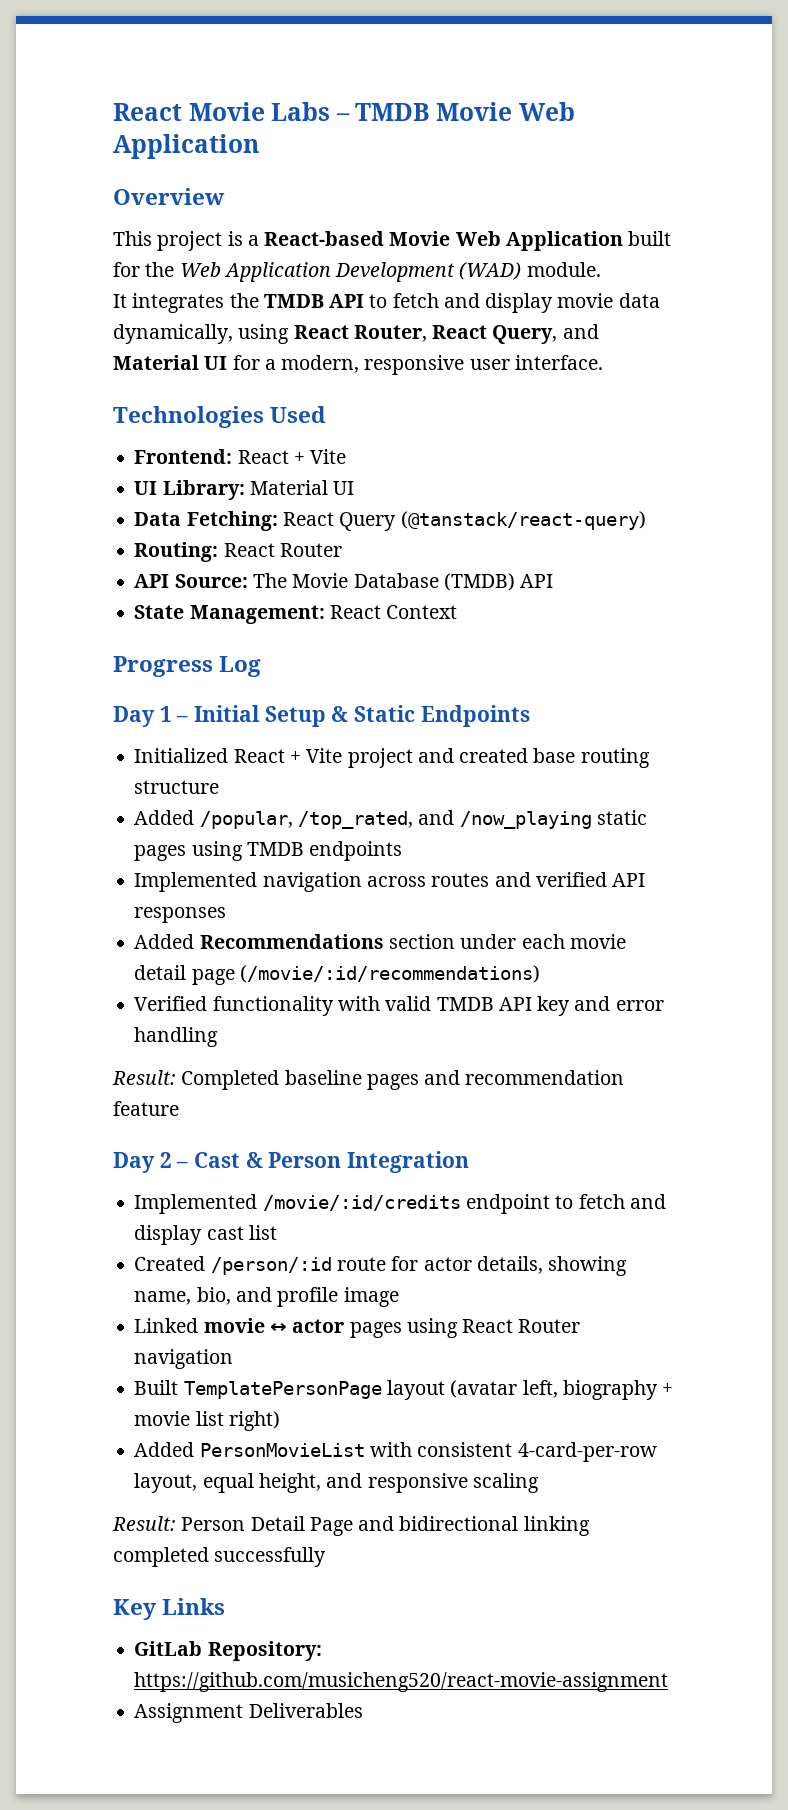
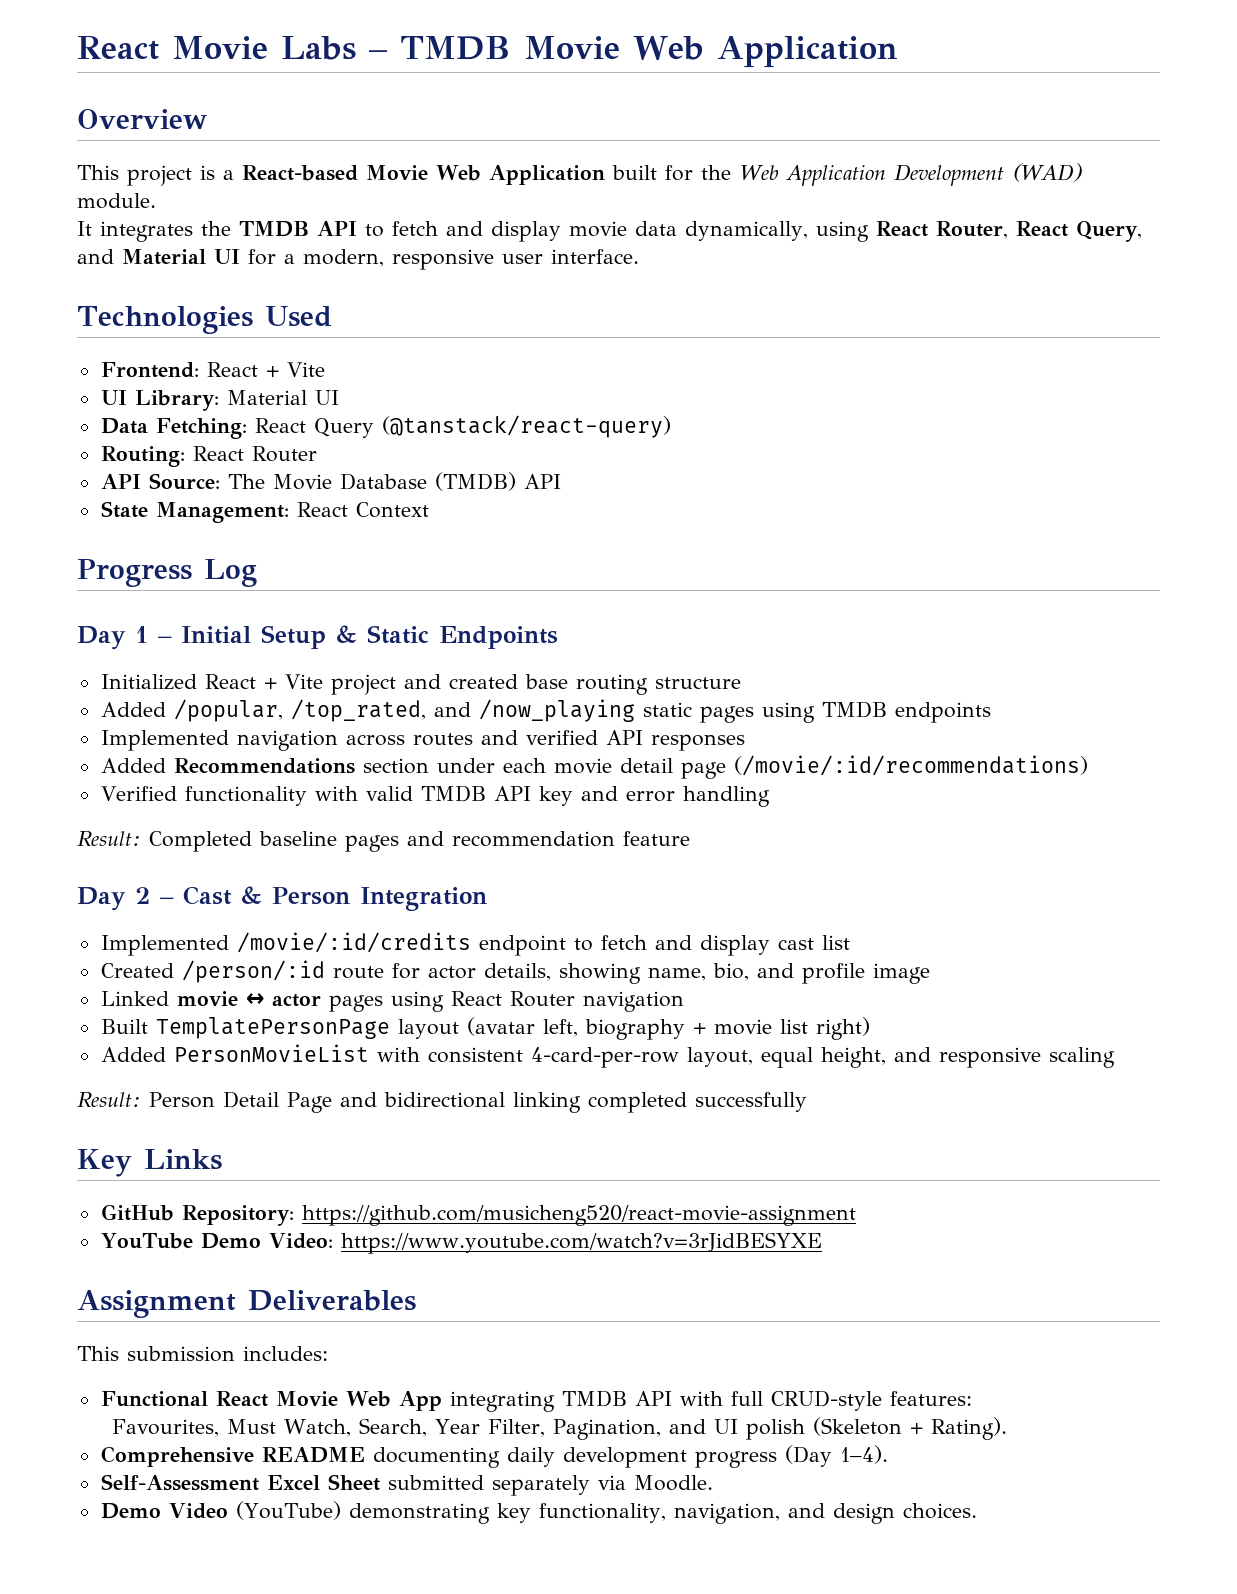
[134,1641,203,1656] GitLab -> [100,1204,174,1221] GitHub
[134,1703,363,1723] Assignment Deliverables -> [100,1232,822,1254] [77,1290,416,1318] [77,1346,328,1362] [100,1390,972,1412] [112,1417,1008,1440] [100,1445,888,1468] [100,1474,713,1496] [100,1501,977,1524] YouTube Demo Video: https://www.youtube.com/watch?v=3rJidBESYXE // Assignment Deliverables // This submission includes: // Functional React Movie Web App integrating TMDB API with full CRUD-style features: // Favourites, Must Watch, Search, Year Filter, Pagination, and UI polish (Skeleton + Rating). // Comprehensive README documenting daily development progress (Day 1–4). // Self-Assessment Excel Sheet submitted separately via Moodle. // Demo Video (YouTube) demonstrating key functionality, navigation, and design choices.

